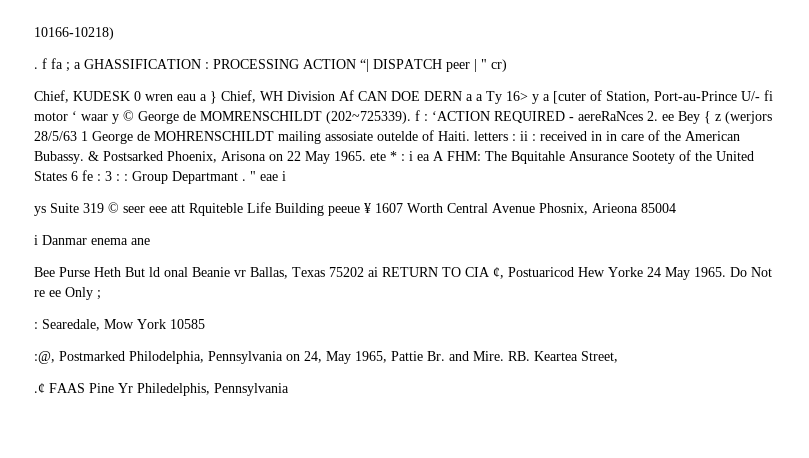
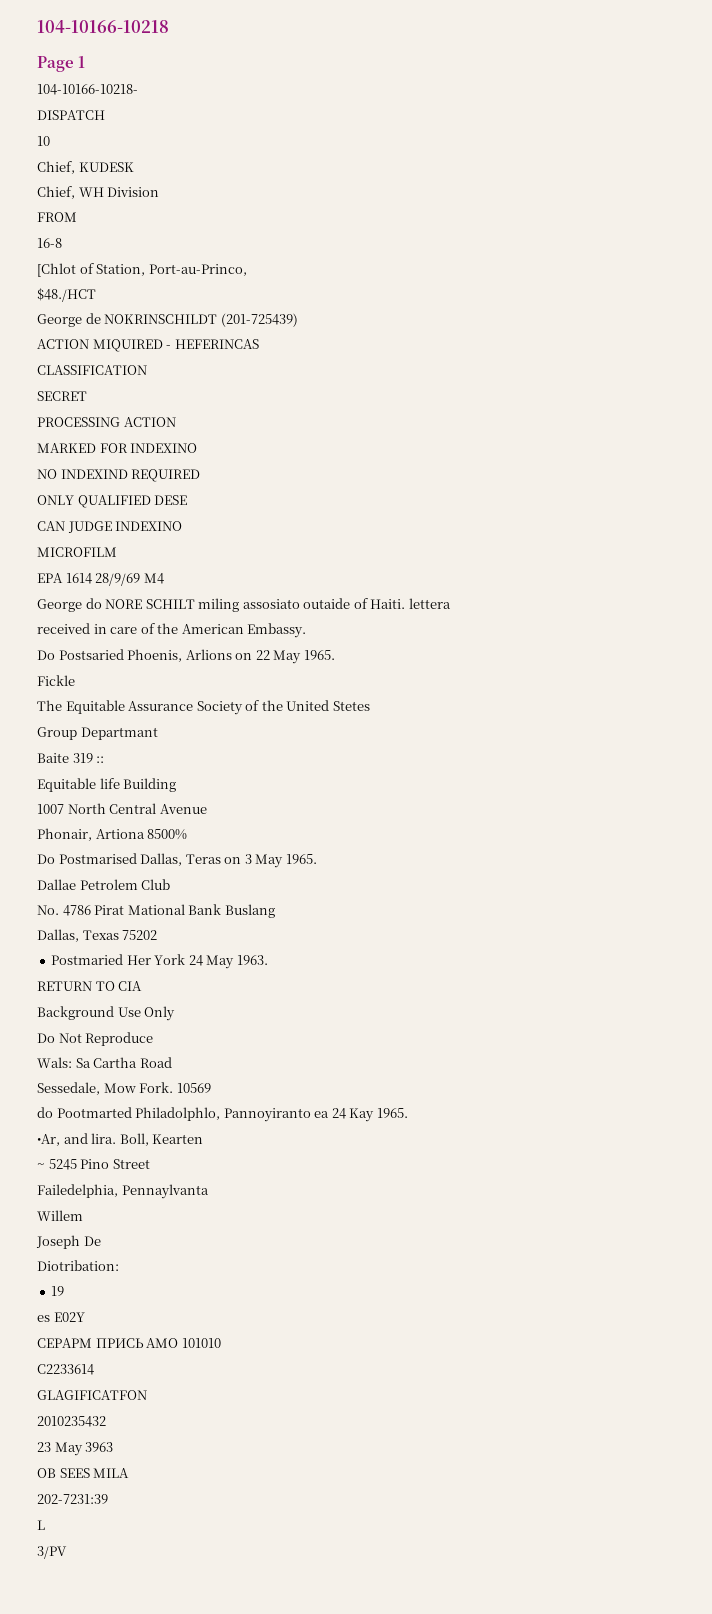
[34,27,114,40] [34,58,507,72] [34,90,773,104] [34,110,772,124] [34,130,536,144] 10166-10218) // . f fa ; a GHASSIFICATION : PROCESSING ACTION “| DISPATCH peer | " cr) // Chief, KUDESK 0 wren eau a } Chief, WH Division Af CAN DOE DERN a a Ty 16> y a [cuter of Station, Port-au-Prince U/- fi motor ‘ waar y © George de MOMRENSCHILDT (202~725339). f : ‘ACTION REQUIRED - aereRaNces 2. ee Bey { z (werjors 28/5/63 1 George de MOHRENSCHILDT mailing assosiate outelde of Haiti. letters : ii : -> [37,20,169,33] [37,56,86,72] [37,84,138,95] [37,110,105,120] [37,136,50,146] [37,161,134,174] [37,186,160,199] [37,212,77,222] [37,238,62,248] [37,263,247,277] [37,288,96,302] [37,313,298,327] [37,339,259,352] [37,365,147,375] [37,391,87,401] [37,417,176,427] [37,443,198,453] [37,469,201,482] [37,495,188,508] [37,521,183,533] [37,547,117,557] [37,573,164,586] [37,598,451,612] 104-10166-10218 // Page 1 // 104-10166-10218- // DISPATCH // 10 // Chief, KUDESK // Chief, WH Division // FROM // 16-8 // [Chlot of Station, Port-au-Princo, // $48./HCT // George de NOKRINSCHILDT (201-725439) // ACTION MIQUIRED - HEFERINCAS // CLASSIFICATION // SECRET // PROCESSING ACTION // MARKED FOR INDEXINO // NO INDEXIND REQUIRED // ONLY QUALIFIED DESE // CAN JUDGE INDEXINO // MICROFILM // EPA 1614 28/9/69 M4 // George do NORE SCHILT miling assosiato outaide of Haiti. lettera //
[606,131,617,141] in -> (107, 629) none
[34,151,266,164] Bubassy. & Postsarked Phoenix, Arisona -> [247,623,307,638] [37,649,232,662] Embassy. // Do Postsaried Phoenis, Arlions
[370,150,754,164] [34,170,286,184] [34,202,676,216] [34,235,150,245] [34,267,772,280] [34,287,101,300] [34,319,205,331] [34,351,618,364] [34,383,289,396] ete * : i ea A FHM: The Bquitahle Ansurance Sootety of the United States 6 fe : 3 : : Group Departmant . " eae i // ys Suite 319 © seer eee att Rquiteble Life Building peeue ¥ 1607 Worth Central Avenue Phosnix, Arieona 85004 // i Danmar enema ane // Bee Purse Heth But ld onal Beanie vr Ballas, Texas 75202 ai RETURN TO CIA ¢, Postuaricod Hew Yorke 24 May 1965. Do Not re ee Only ; // : Searedale, Mow York 10585 // :@, Postmarked Philodelphia, Pennsylvania on 24, May 1965, Pattie Br. and Mire. RB. Keartea Street, // .¢ FAAS Pine Yr Philedelphis, Pennsylvania -> [37,675,75,686] [37,700,370,715] [37,727,158,740] [37,753,105,763] [37,778,177,792] [37,803,207,814] [37,828,188,841] [37,853,317,868] [37,879,171,890] [37,904,275,918] [37,929,158,942] [51,954,268,969] [37,981,143,991] [37,1006,176,1021] [37,1032,154,1046] [37,1057,172,1068] [37,1082,211,1095] [37,1107,408,1122] [37,1133,204,1146] [37,1159,150,1170] [37,1184,209,1199] [37,1210,83,1221] [36,1235,101,1249] [37,1260,119,1271] [51,1286,65,1296] [37,1312,85,1322] [37,1338,221,1348] [37,1364,94,1375] [37,1390,147,1400] [37,1416,106,1427] [37,1442,114,1456] [37,1468,130,1478] [37,1494,108,1504] [37,1520,45,1530] [37,1546,67,1559] // Fickle // The Equitable Assurance Society of the United Stetes // Group Departmant // Baite 319 :: // Equitable life Building // 1007 North Central Avenue // Phonair, Artiona 8500% // Do Postmarised Dallas, Teras on 3 May 1965. // Dallae Petrolem Club // No. 4786 Pirat Mational Bank Buslang // Dallas, Texas 75202 // Postmaried Her York 24 May 1963. // RETURN TO CIA // Background Use Only // Do Not Reproduce // Wals: Sa Cartha Road // Sessedale, Mow Fork. 10569 // do Pootmarted Philadolphlo, Pannoyiranto ea 24 Kay 1965. // •Ar, and lira. Boll, Kearten // ~ 5245 Pino Street // Failedelphia, Pennaylvanta // Willem // Joseph De // Diotribation: // 19 // es E02Y // СЕРАРМ ПРИСЬ АМО 101010 // C2233614 // GLAGIFICATFON // 2010235432 // 23 May 3963 // OB SEES MILA // 202-7231:39 // L // 3/PV

